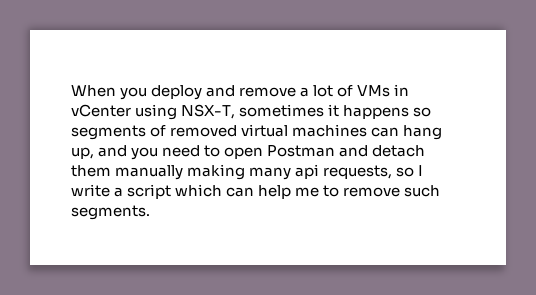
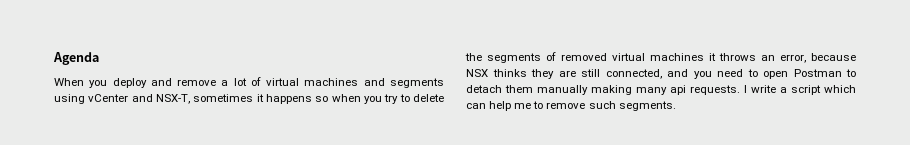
(71, 91) none -> [53,52,99,65] Agenda //
[357,84,410,97] [71,104,178,120] VMs in vCenter using -> [266,78,444,88] [54,94,153,104] virtual machines and segments using vCenter and
(432, 112) none -> [331,94,444,104] [465,53,482,61] when you try to delete the
[371,125,443,140] [71,147,94,159] can hang up, -> [709,53,856,63] [466,69,662,79] it throws an error, because NSX thinks they are still connected,
[339,145,369,157] and -> [846,69,856,77] to
[323,165,415,179] requests, so -> [690,85,740,95] requests.

